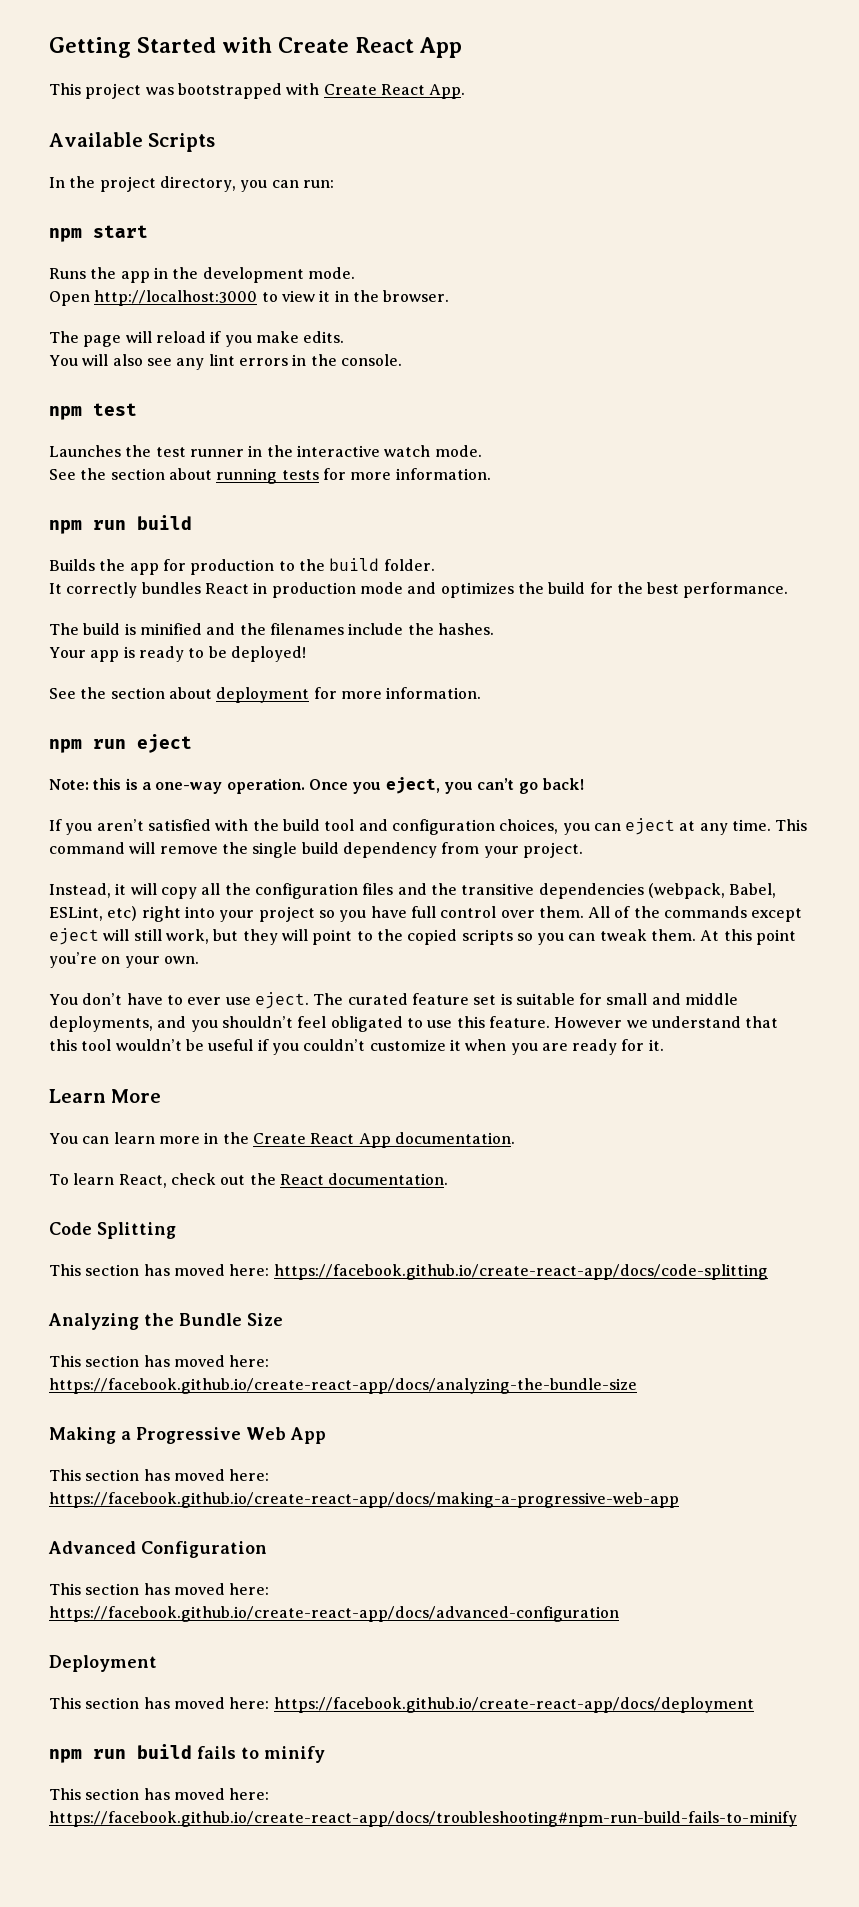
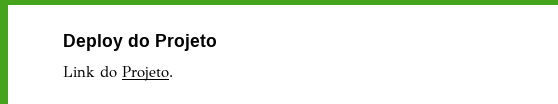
[49,37,463,58] [49,83,466,99] [49,132,216,152] [49,176,334,192] [49,225,148,242] [49,267,355,283] [49,290,450,306] [49,331,345,347] [49,354,402,370] [49,403,137,420] [49,445,482,457] [49,468,491,484] [49,515,192,534] [49,558,435,575] [49,582,789,598] [49,623,494,635] [49,646,306,662] [49,687,482,703] [49,734,192,753] [49,777,584,794] [49,818,808,835] [49,842,583,858] [49,883,777,899] [49,906,803,922] [49,928,797,945] [49,952,199,968] [49,992,739,1009] [49,1016,779,1032] [49,1039,664,1055] [49,1089,162,1103] [49,1132,515,1148] [49,1173,449,1188] [49,1222,176,1239] [49,1264,768,1280] [48,1313,283,1330] [49,1355,270,1367] [49,1378,637,1394] [49,1427,326,1444] [49,1469,270,1481] [49,1492,679,1508] [48,1541,267,1558] [49,1583,270,1595] [49,1606,619,1622] [49,1655,157,1672] [49,1697,754,1713] [49,1744,325,1763] [49,1788,270,1800] [49,1811,797,1827] Getting Started with Create React App // This project was bootstrapped with Create React App. // Available Scripts // In the project directory, you can run: // npm start // Runs the app in the development mode. // Open http://localhost:3000 to view it in the browser. // The page will reload if you make edits. // You will also see any lint errors in the console. // npm test // Launches the test runner in the interactive watch mode. // See the section about running tests for more information. // npm run build // Builds the app for production to the build folder. // It correctly bundles React in production mode and optimizes the build for the best performance. // The build is minified and the filenames include the hashes. // Your app is ready to be deployed! // See the section about deployment for more information. // npm run eject // Note: this is a one-way operation. Once you eject, you can’t go back! // If you aren’t satisfied with the build tool and configuration choices, you can eject at any time. This command will remove the single build dependency from your project. // Instead, it will copy all the configuration files and the transitive dependencies (webpack, Babel, ESLint, etc) right into your project so you have full control over them. All of the commands except eject will still work, but they will point to the copied scripts so you can tweak them. At this point you’re on your own. // You don’t have to ever use eject. The curated feature set is suitable for small and middle deployments, and you shouldn’t feel obligated to use this feature. However we understand that this tool wouldn’t be useful if you couldn’t customize it when you are ready for it. // Learn More // You can learn more in the Create React App documentation. // To learn React, check out the React documentation. // Code Splitting // This section has moved here: https://facebook.github.io/create-react-app/docs/code-splitting // Analyzing the Bundle Size // This section has moved here: https://facebook.github.io/create-react-app/docs/analyzing-the-bundle-size // Making a Progressive Web App // This section has moved here: https://facebook.github.io/create-react-app/docs/making-a-progressive-web-app // Advanced Configuration // This section has moved here: https://facebook.github.io/create-react-app/docs/advanced-configuration // Deployment // This section has moved here: https://facebook.github.io/create-react-app/docs/deployment // npm run build fails to minify // This section has moved here: https://facebook.github.io/create-react-app/docs/troubleshooting#npm-run-build-fails-to-minify -> [63,34,217,51] [63,66,173,81] Deploy do Projeto // Link do Projeto.

